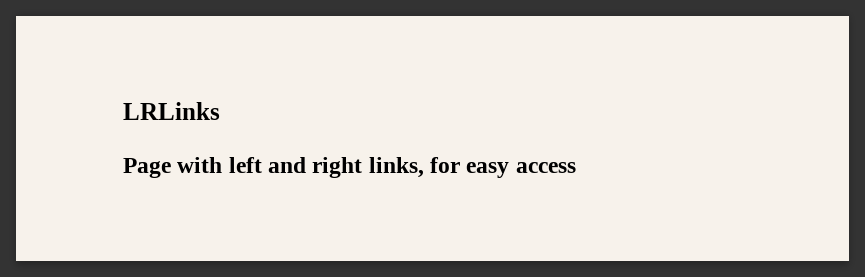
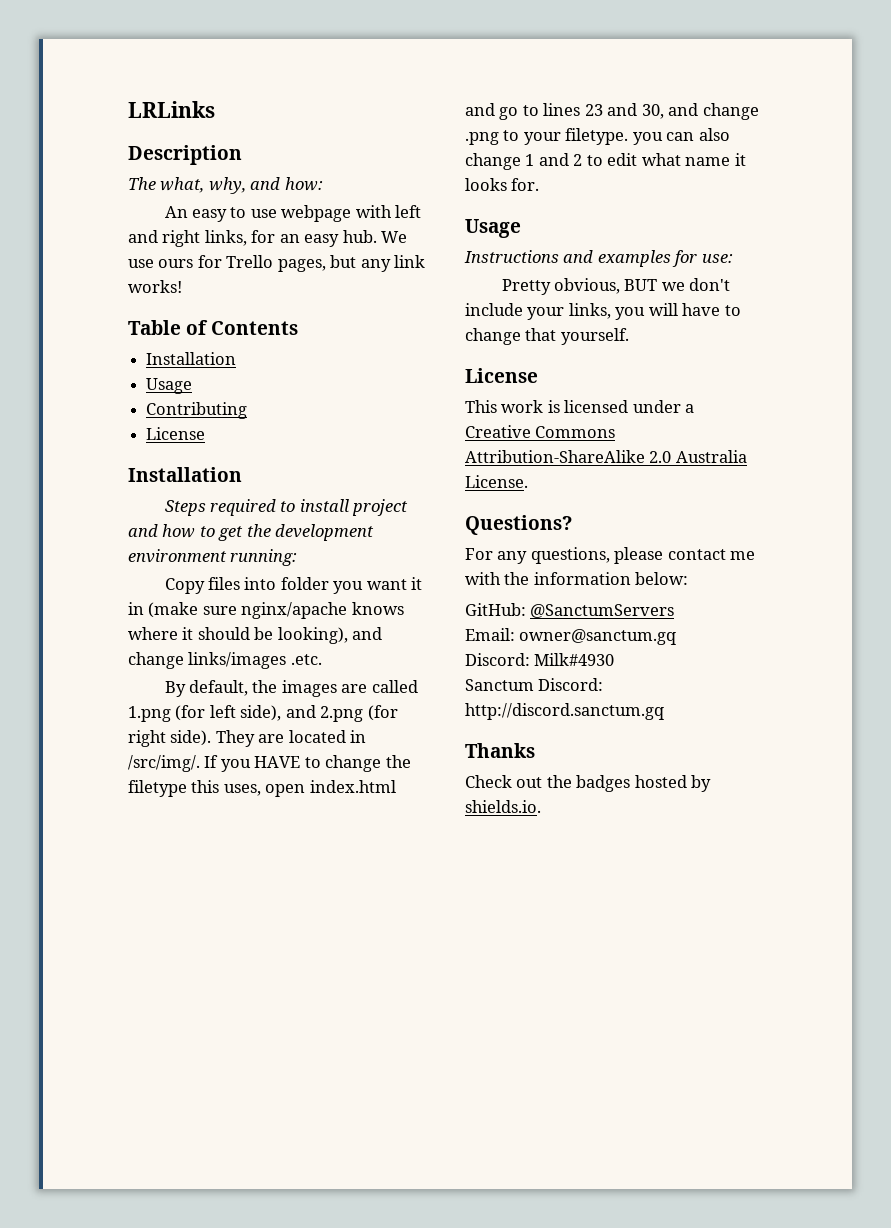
[123,158,171,178] Page -> [128,145,242,165] [128,177,323,194] [164,205,352,222] Description // The what, why, and how: // An easy to use webpage
[466,162,576,178] easy access -> [279,230,408,247] [128,255,426,272] [128,280,182,293] [128,320,299,335] [146,352,237,365] [146,378,193,394] [146,402,248,419] [146,427,206,440] [128,467,242,482] [164,499,409,516] [128,524,375,541] [128,549,298,566] [164,577,423,594] [128,602,404,619] [128,627,383,644] [128,652,322,669] [164,680,418,697] [128,705,398,722] [128,730,367,747] [128,755,411,772] [128,780,396,797] [465,103,759,120] [465,128,730,145] [465,153,746,170] [465,178,540,191] [465,219,521,238] [464,250,733,267] [501,278,731,295] [465,303,741,320] [465,328,629,345] [465,368,538,383] [465,400,695,413] [465,425,616,438] [465,450,747,463] [465,475,528,488] [465,515,572,535] [465,547,756,564] [465,572,689,585] [465,603,675,618] [465,628,677,645] [465,653,615,666] [465,678,604,691] [465,703,664,720] [465,743,535,758] [465,775,712,792] [465,800,541,813] an easy hub. We use ours for Trello pages, but any link works! // Table of Contents // Installation // Usage // Contributing // License // Installation // Steps required to install project and how to get the development environment running: // Copy files into folder you want it in (make sure nginx/apache knows where it should be looking), and change links/images .etc. // By default, the images are called 1.png (for left side), and 2.png (for right side). They are located in /src/img/. If you HAVE to change the filetype this uses, open index.html and go to lines 23 and 30, and change .png to your filetype. you can also change 1 and 2 to edit what name it looks for. // Usage // Instructions and examples for use: // Pretty obvious, BUT we don't include your links, you will have to change that yourself. // License // This work is licensed under a Creative Commons Attribution-ShareAlike 2.0 Australia License. // Questions? // For any questions, please contact me with the information below: // GitHub: @SanctumServers // Email: owner@sanctum.gq // Discord: Milk#4930 // Sanctum Discord: http://discord.sanctum.gq // Thanks // Check out the badges hosted by shields.io.

